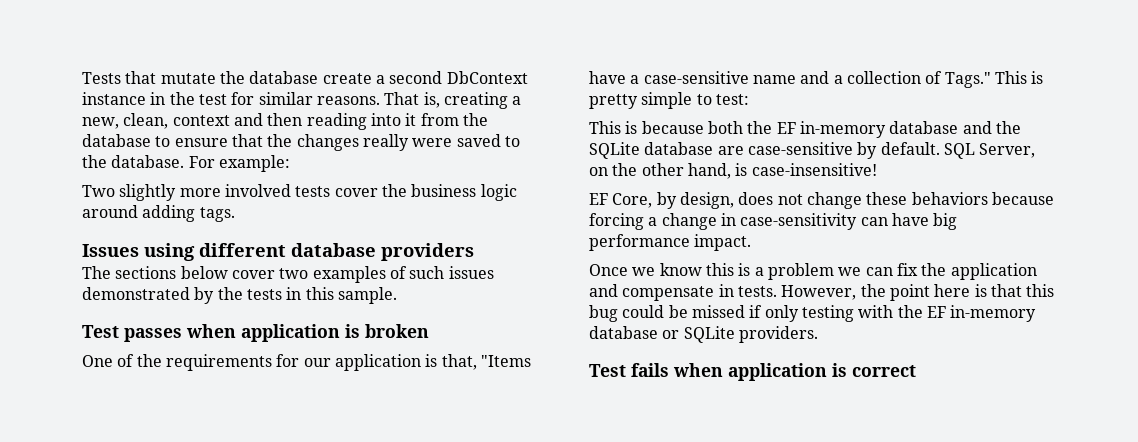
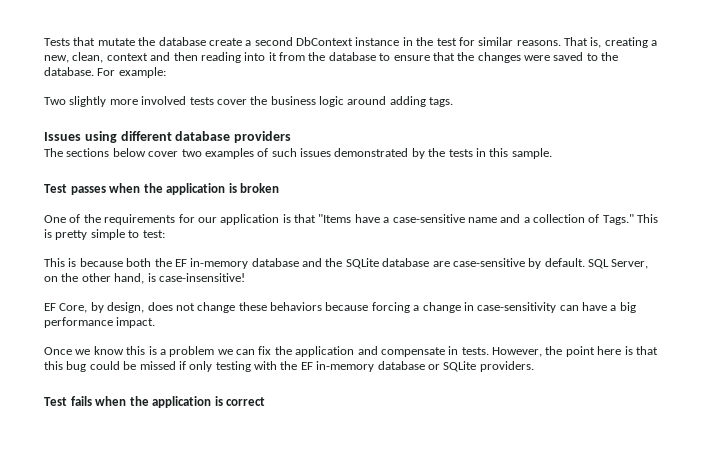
[362,134,409,151] really -> (521, 57) none
(236, 331) none -> [143,183,163,193] the
[441,354,477,370] that, -> [294,214,316,223] that
(929, 219) none -> [610,305,617,311] a
(723, 370) none -> [129,396,149,406] the

